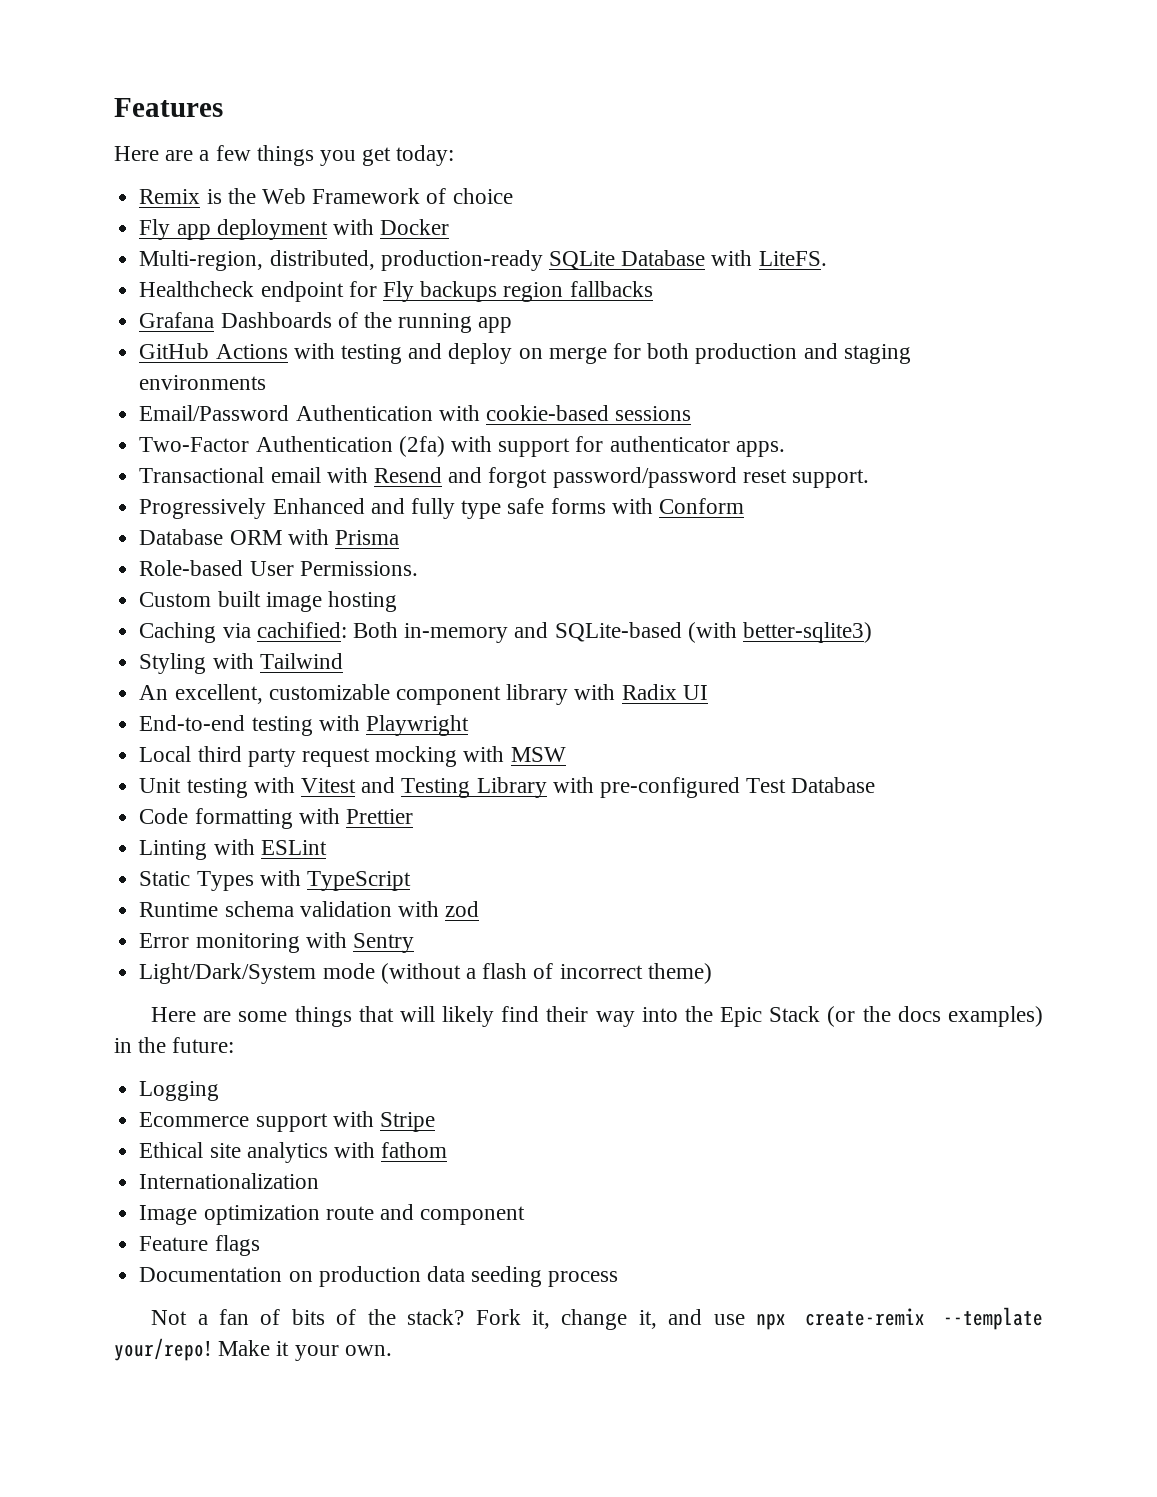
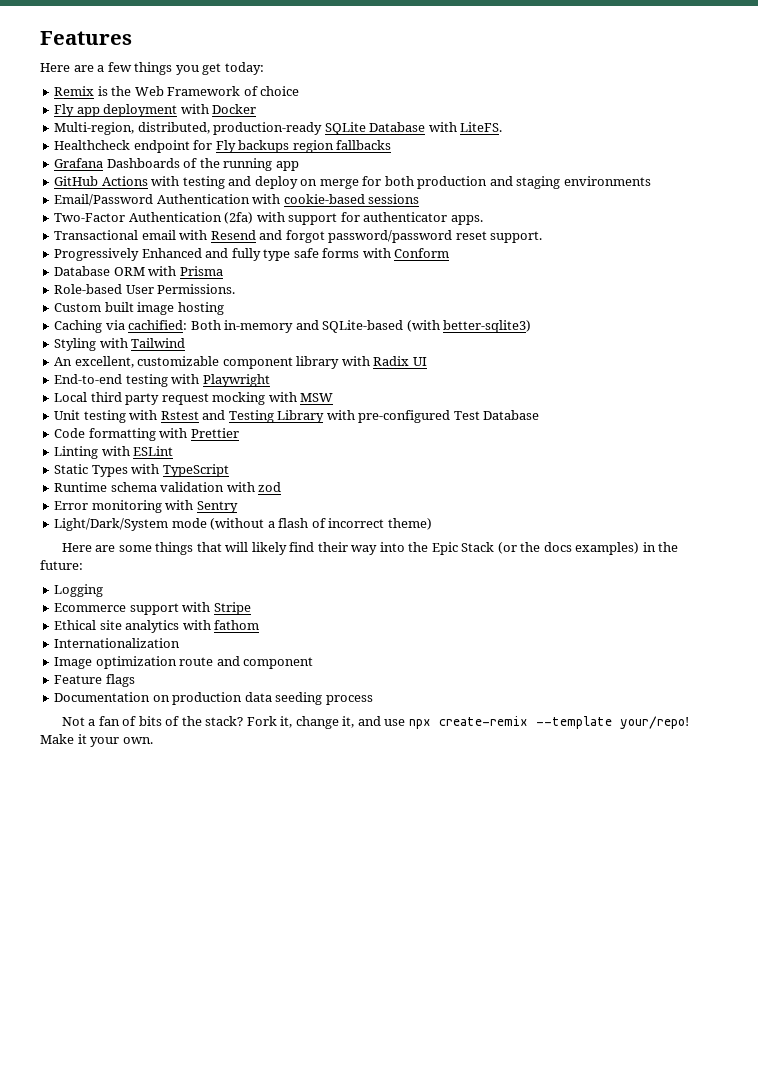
[300,778,356,793] Vitest -> [160,411,199,420] Rstest

